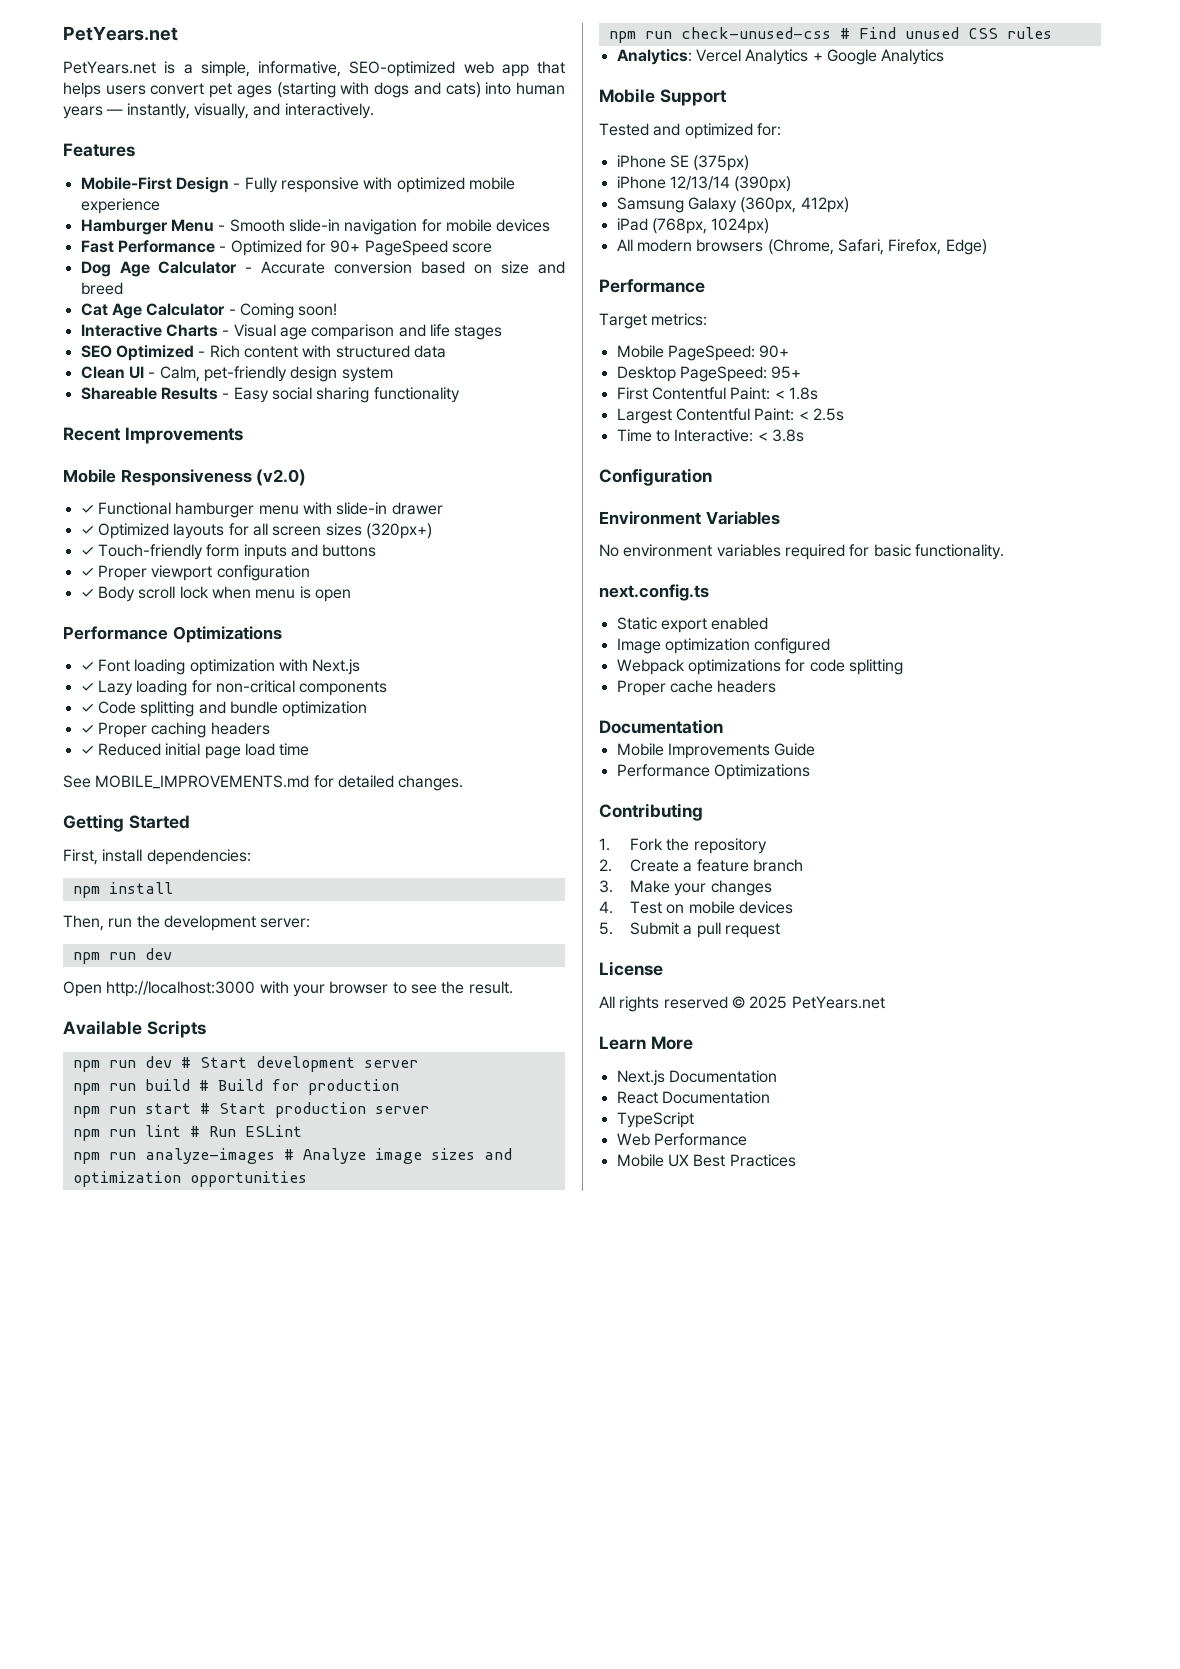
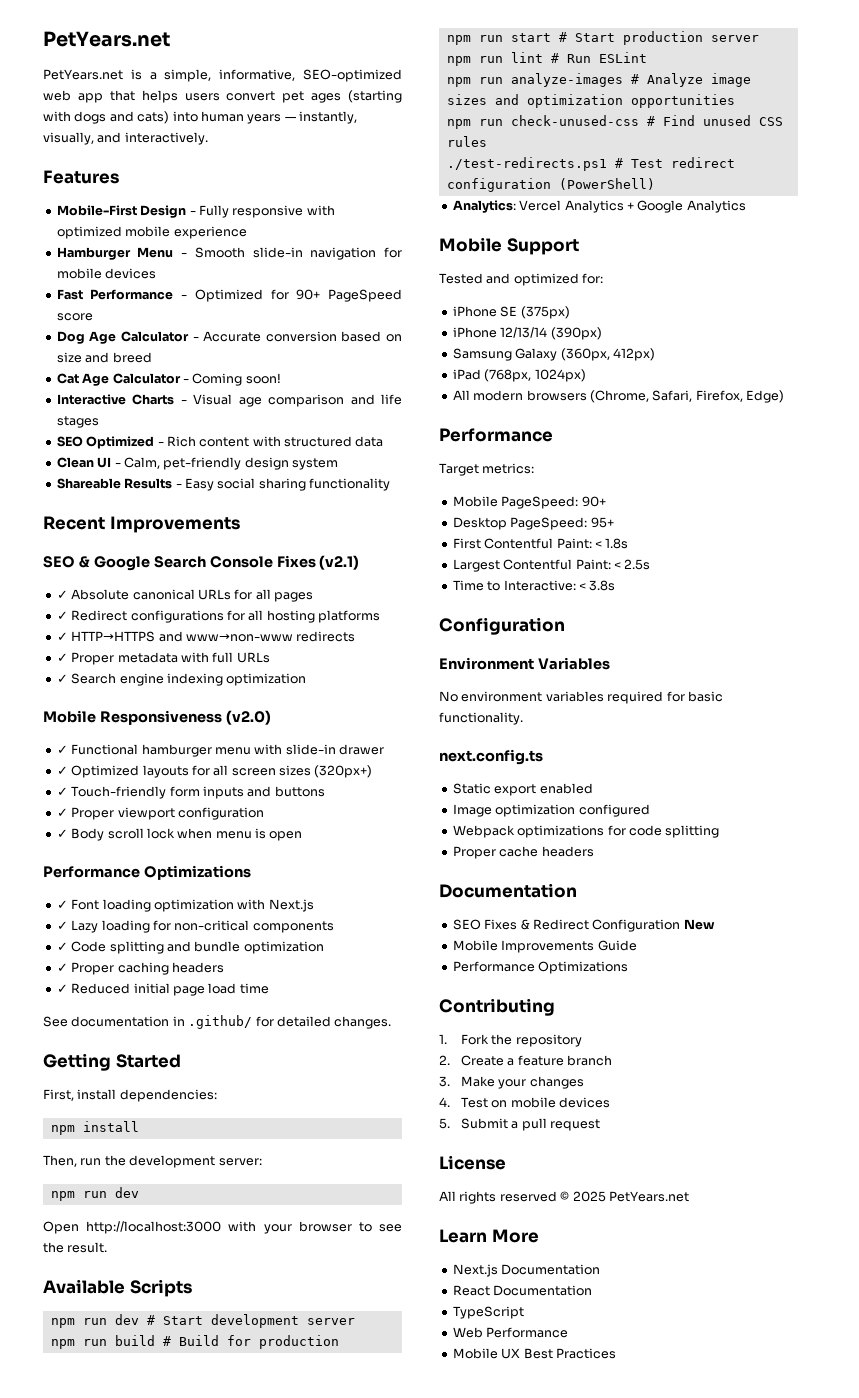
(243, 435) none -> [43,555,360,571] [56,589,313,602] [56,610,380,623] [56,631,356,642] [56,652,270,665] [56,673,307,686] // SEO & Google Search Console Fixes (v2.1) // ✓ Absolute canonical URLs for all pages // ✓ Redirect configurations for all hosting platforms // ✓ HTTP→HTTPS and www→non-www redirects // ✓ Proper metadata with full URLs // ✓ Search engine indexing optimization
[95,775,310,789] MOBILE_IMPROVEMENTS.md -> [71,1015,253,1029] documentation in .github/
(1052, 33) none -> [446,157,735,171] [446,178,655,192] // ./test-redirects.ps1 # Test redirect configuration (PowerShell)
(723, 726) none -> [452,919,715,932] // SEO Fixes & Redirect Configuration New

